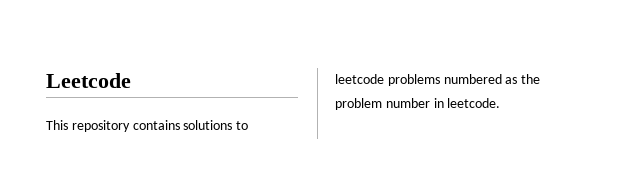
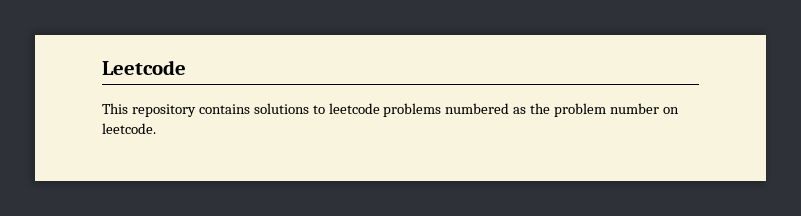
[433,98,444,108] in -> [662,107,679,114] on

